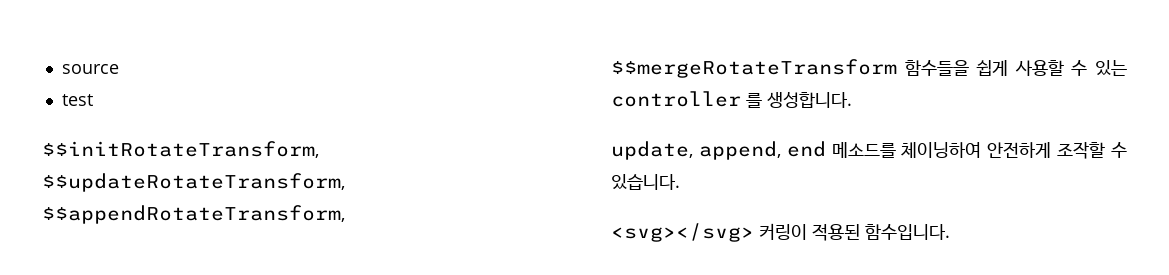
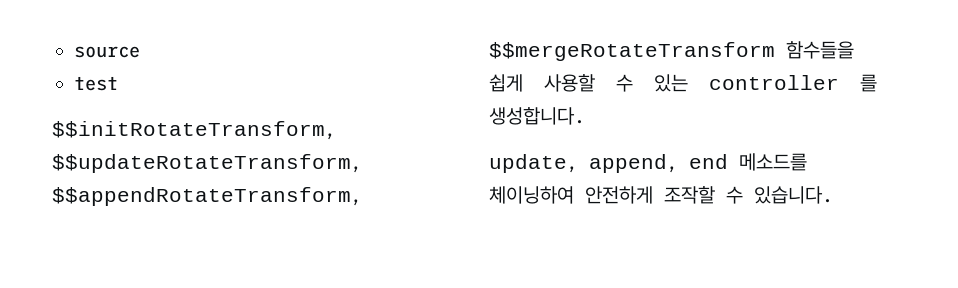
[611,223,950,242] // <svg></svg> 커링이 적용된 함수입니다. -> (833, 195) none

